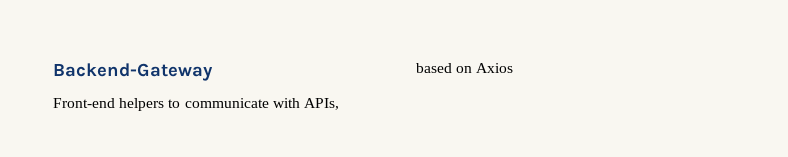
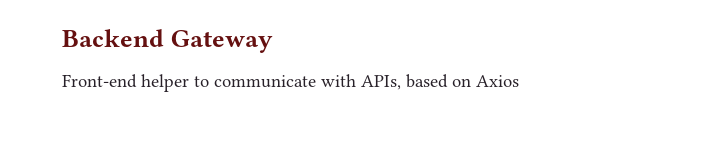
[53,63,213,81] Backend-Gateway -> [62,29,274,53] Backend Gateway
[119,98,165,111] helpers -> [141,74,189,92] helper

